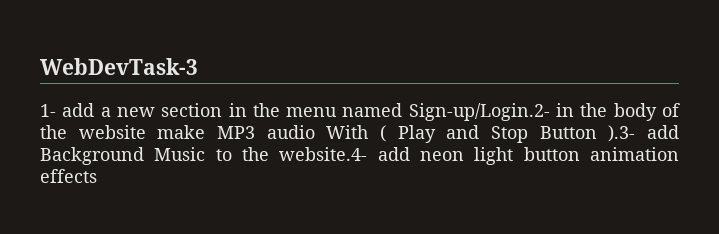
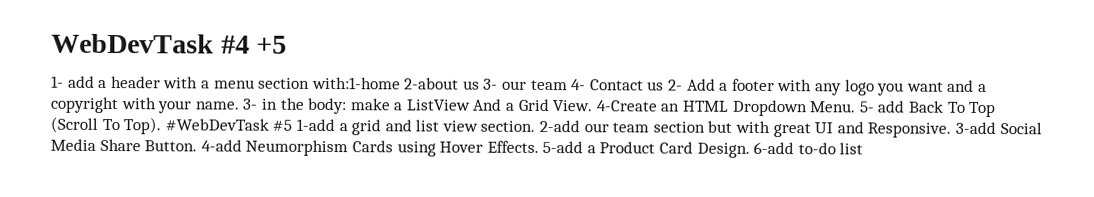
[40,58,198,75] WebDevTask-3 -> [51,33,288,54] WebDevTask #4 +5
[116,103,680,121] [40,125,679,143] [40,147,679,165] [40,169,97,183] new section in the menu named Sign-up/Login.2- in the body of the website make MP3 audio With ( Play and Stop Button ).3- add Background Music to the website.4- add neon light button animation effects -> [110,76,987,96] [50,96,996,118] [50,116,1042,138] [50,138,864,158] header with a menu section with:1-home 2-about us 3- our team 4- Contact us 2- Add a footer with any logo you want and a copyright with your name. 3- in the body: make a ListView And a Grid View. 4-Create an HTML Dropdown Menu. 5- add Back To Top (Scroll To Top). #WebDevTask #5 1-add a grid and list view section. 2-add our team section but with great UI and Responsive. 3-add Social Media Share Button. 4-add Neumorphism Cards using Hover Effects. 5-add a Product Card Design. 6-add to-do list

